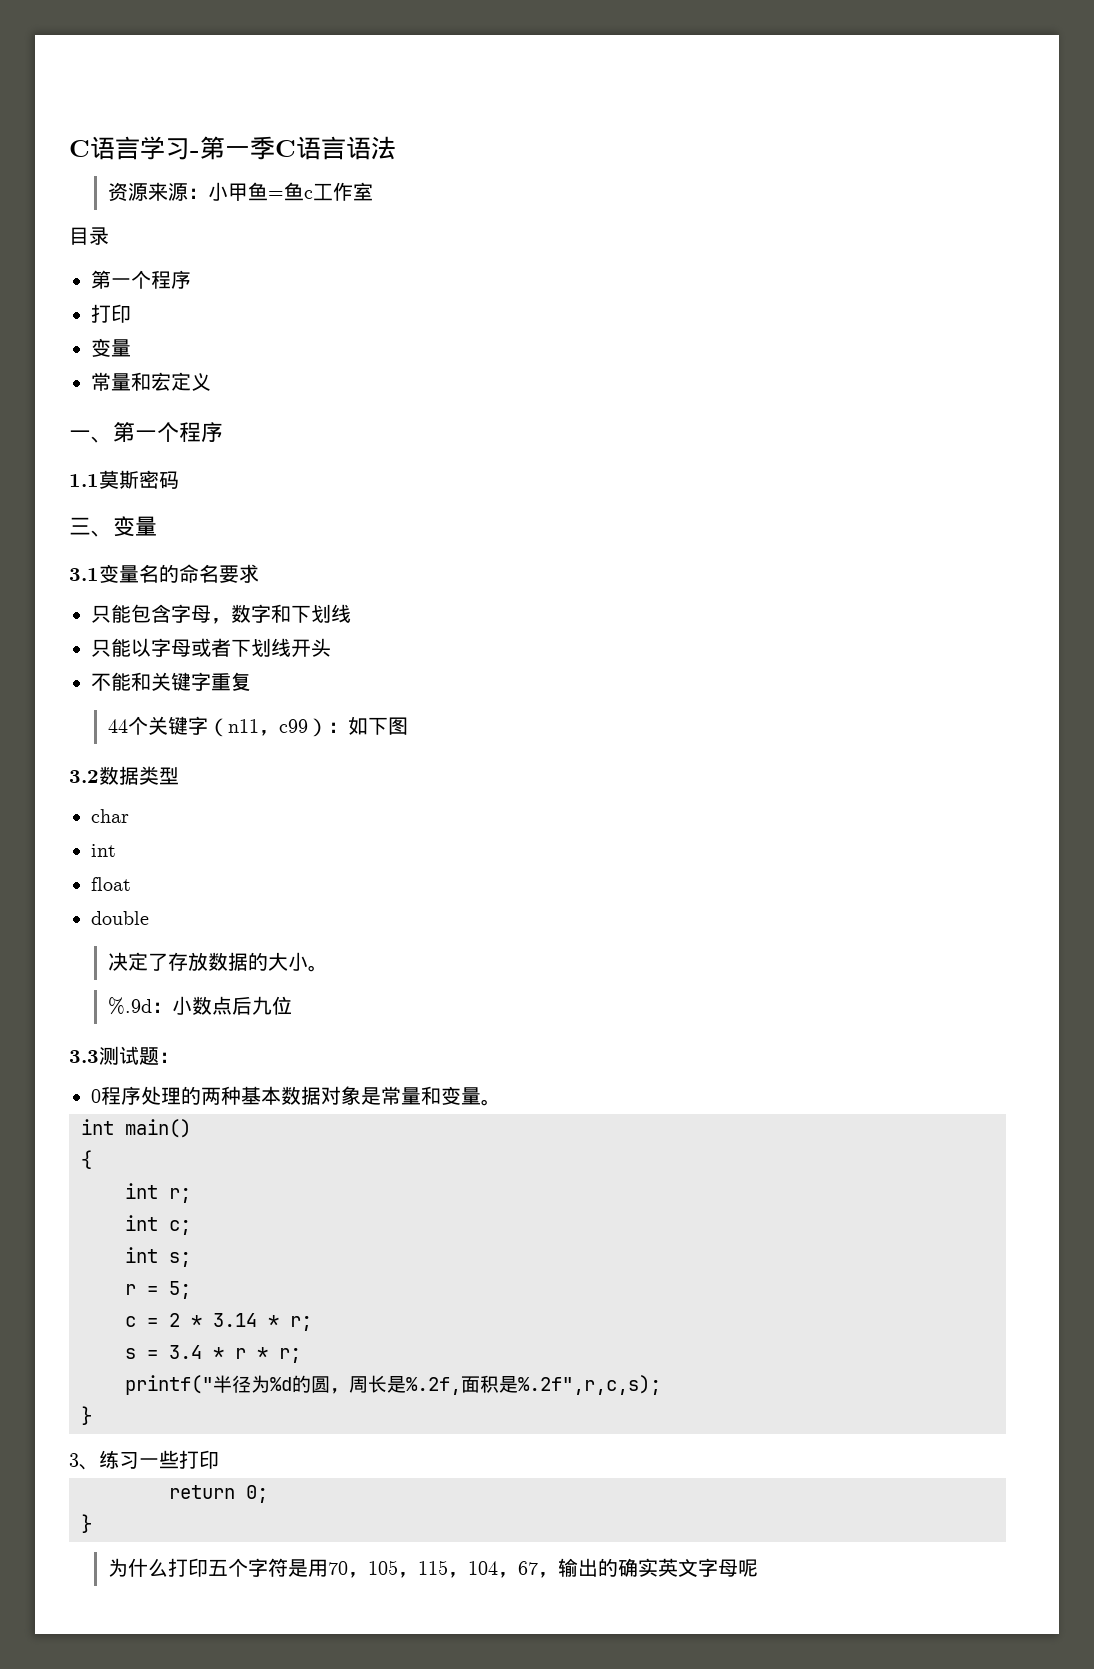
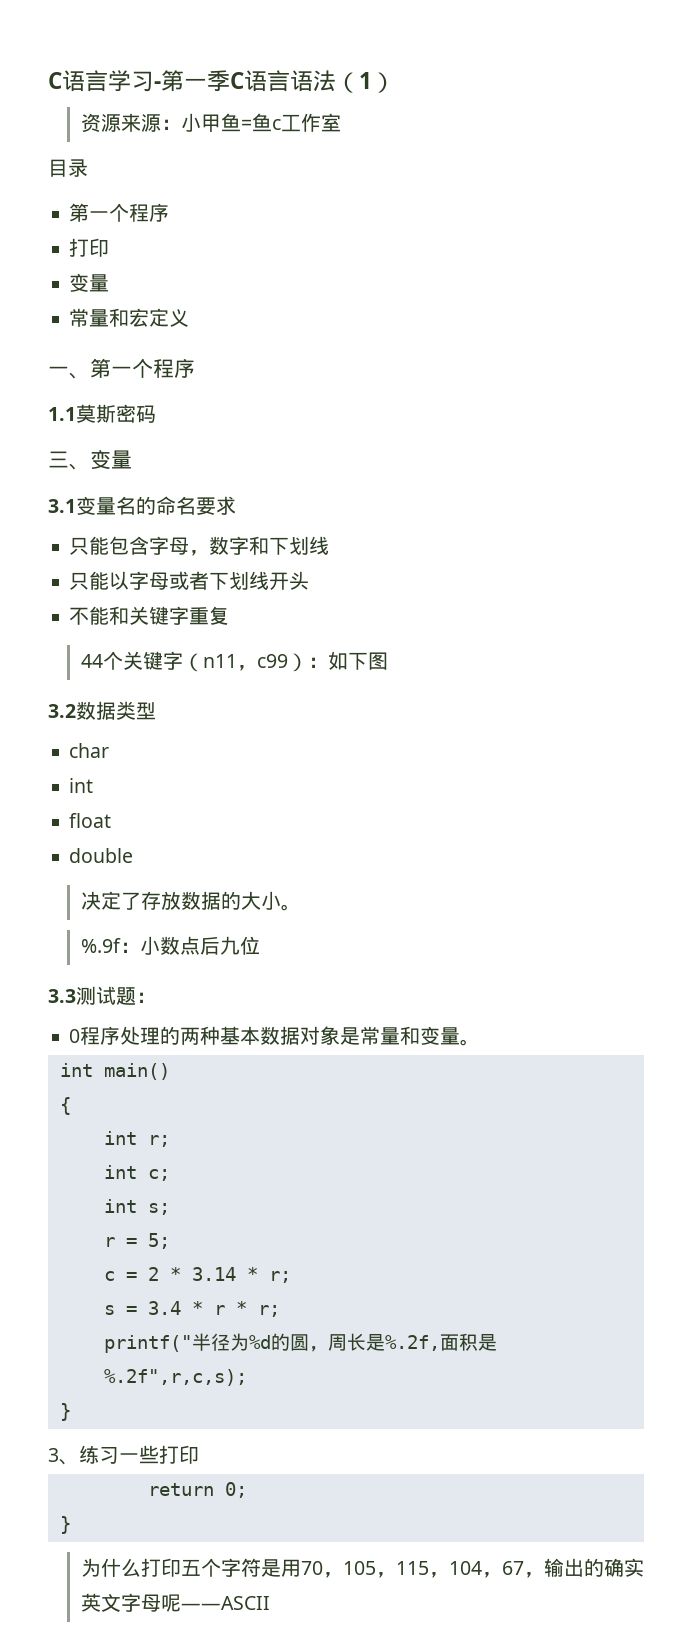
(396, 148) none -> [336,72,395,93] （1）
[107,997,152,1015] %.9d -> [80,938,121,953] %.9f
(758, 1568) none -> [180,1596,270,1610] ——ASCII

